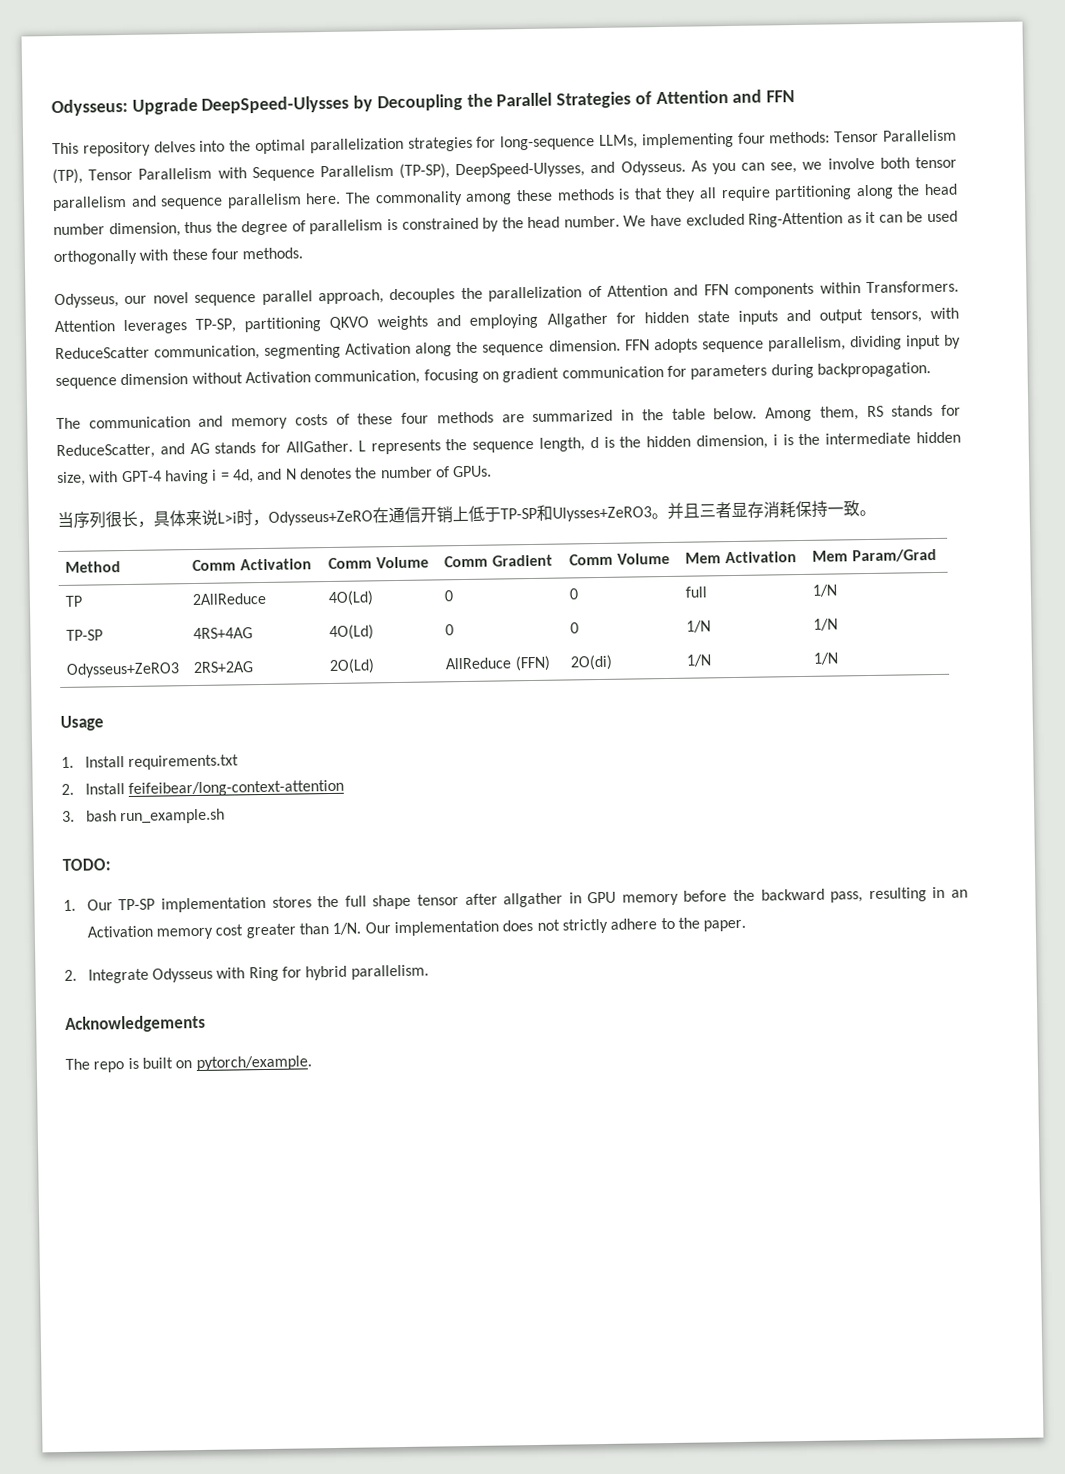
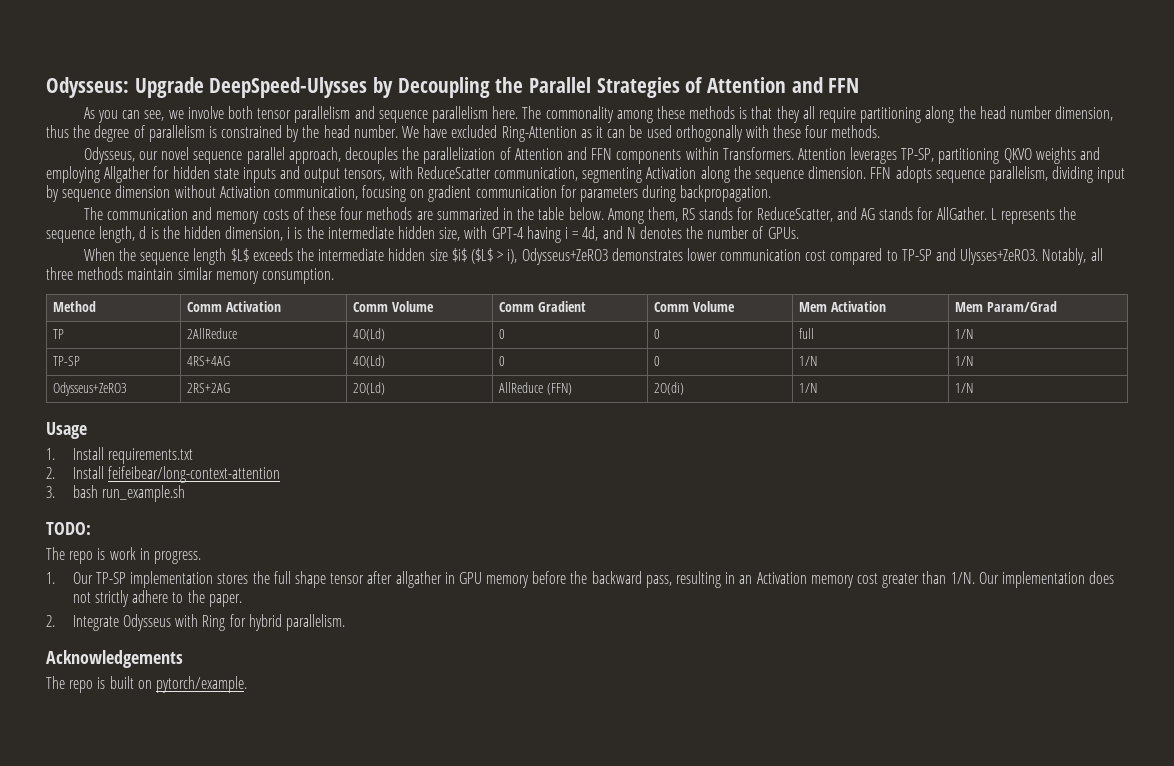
[52,129,957,157] [52,160,686,185] This repository delves into the optimal parallelization strategies for long-sequence LLMs, implementing four methods: Tensor Parallelism (TP), Tensor Parallelism with Sequence Parallelism (TP-SP), DeepSpeed-Ulysses, and Odysseus. -> (860, 85) none
[57,500,876,529] 当序列很长，具体来说L>i时，Odysseus+ZeRO在通信开销上低于TP-SP和Ulysses+ZeRO3。并且三者显存消耗保持一致。 -> [83,248,1103,265] [46,267,334,284] When the sequence length $L$ exceeds the intermediate hidden size $i$ ($L$ > i), Odysseus+ZeRO3 demonstrates lower communication cost compared to TP-SP and Ulysses+ZeRO3. Notably, all three methods maintain similar memory consumption.
(111, 864) none -> [46,547,201,564] // The repo is work in progress.

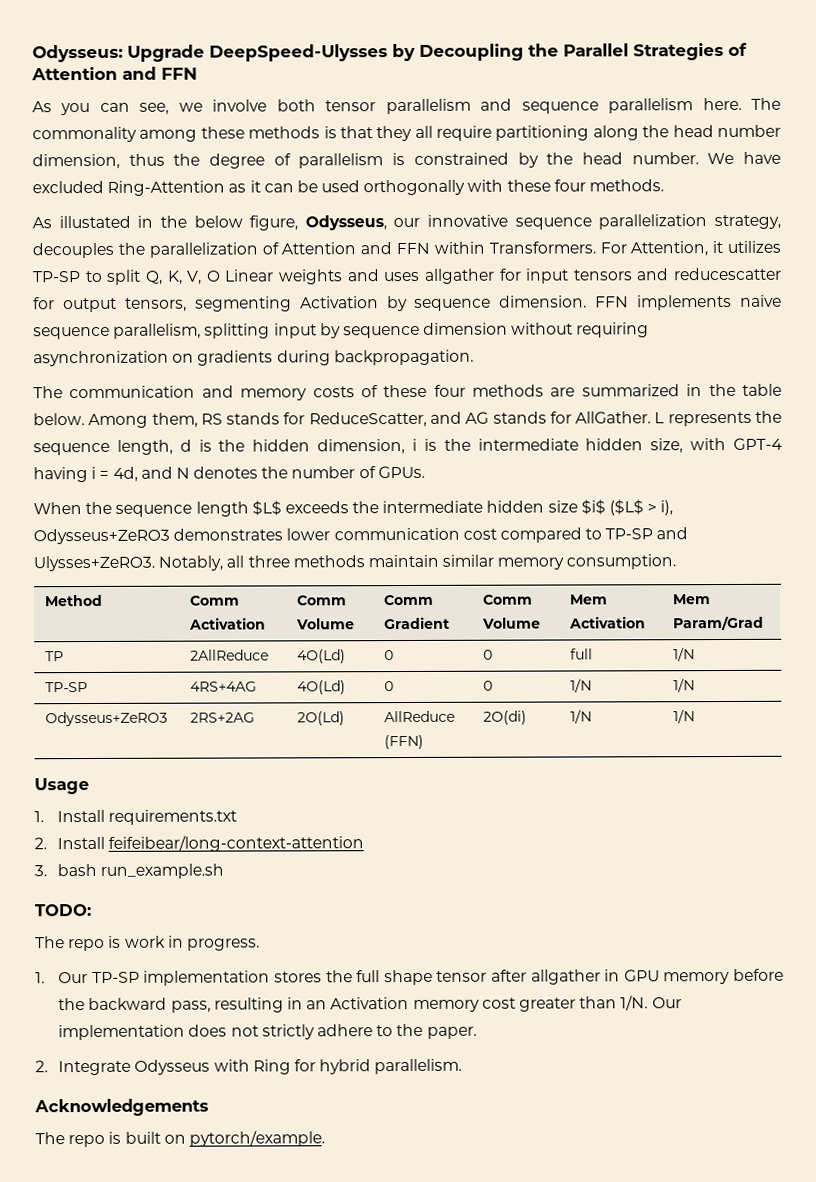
[83,147,341,164] Odysseus, our novel sequence parallel approach, -> [32,214,781,231] As illustated in the below figure, Odysseus, our innovative sequence parallelization strategy,
[616,149,682,164] components -> (430, 248) none
[797,147,1100,164] [46,166,751,183] Attention leverages TP-SP, partitioning QKVO weights and employing Allgather for hidden state inputs and output tensors, with ReduceScatter communication, segmenting Activation along the -> [599,240,782,257] [32,267,782,285] [33,296,408,313] For Attention, it utilizes TP-SP to split Q, K, V, O Linear weights and uses allgather for input tensors and reducescatter for output tensors, segmenting Activation by
[895,166,932,183] adopts -> [637,294,782,311] implements naive
[1052,166,1094,183] dividing -> [204,323,271,339] splitting
[219,185,639,202] Activation communication, focusing on gradient communication for parameters -> [576,322,650,338] [33,350,274,367] requiring asynchronization on gradients

